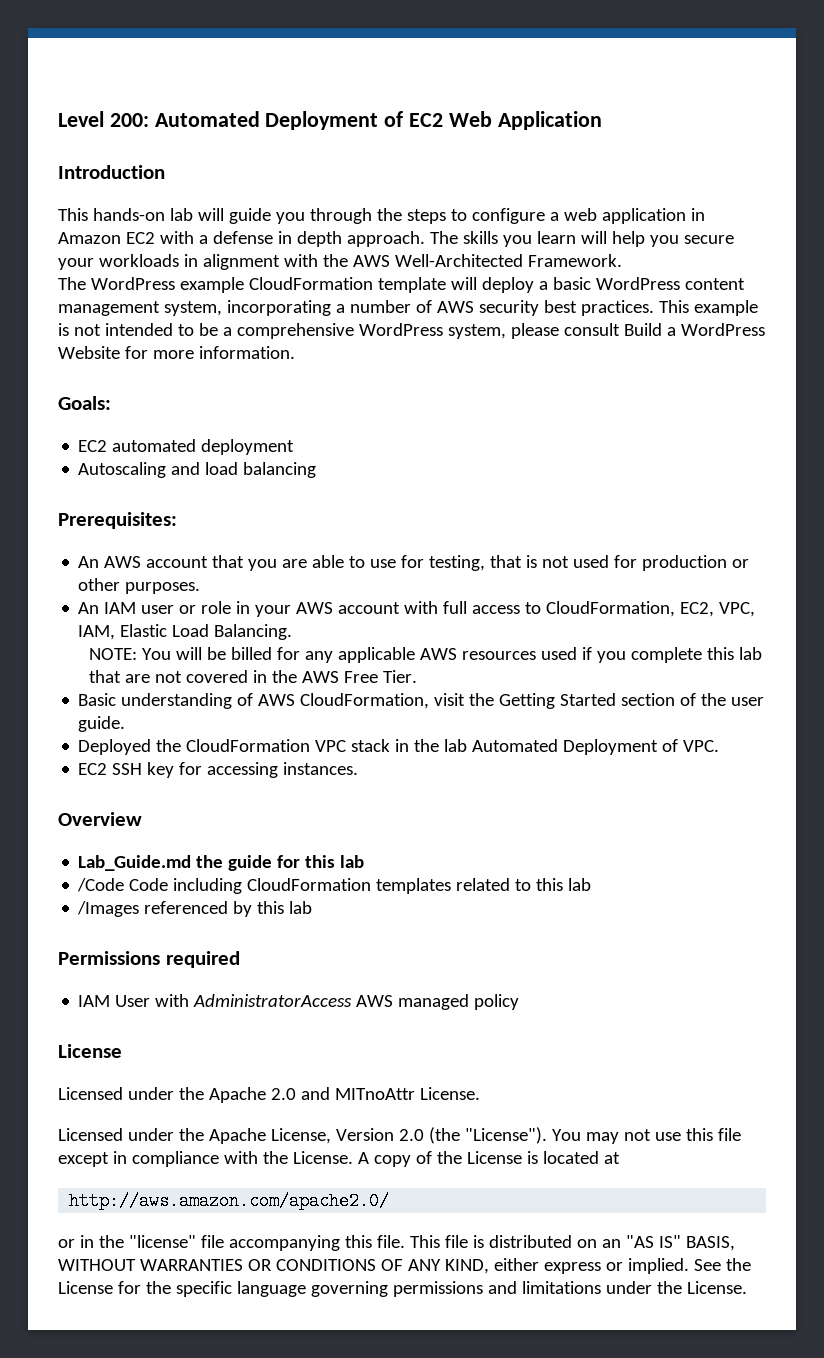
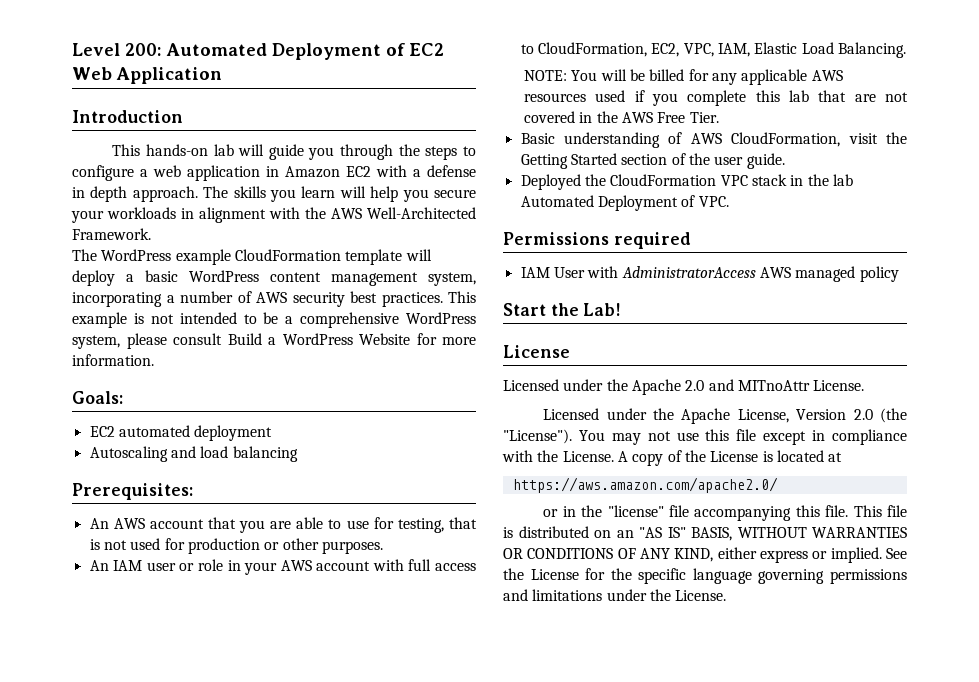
[78,762,359,778] [58,812,142,826] [78,855,365,871] [77,878,592,894] [77,901,313,917] // EC2 SSH key for accessing instances. // Overview // Lab_Guide.md the guide for this lab // /Code Code including CloudFormation templates related to this lab // /Images referenced by this lab -> (729, 201) none
(520, 1002) none -> [503,303,622,316] // Start the Lab!
[69,1192,390,1210] http://aws.amazon.com/apache2.0/ -> [512,477,778,493] https://aws.amazon.com/apache2.0/

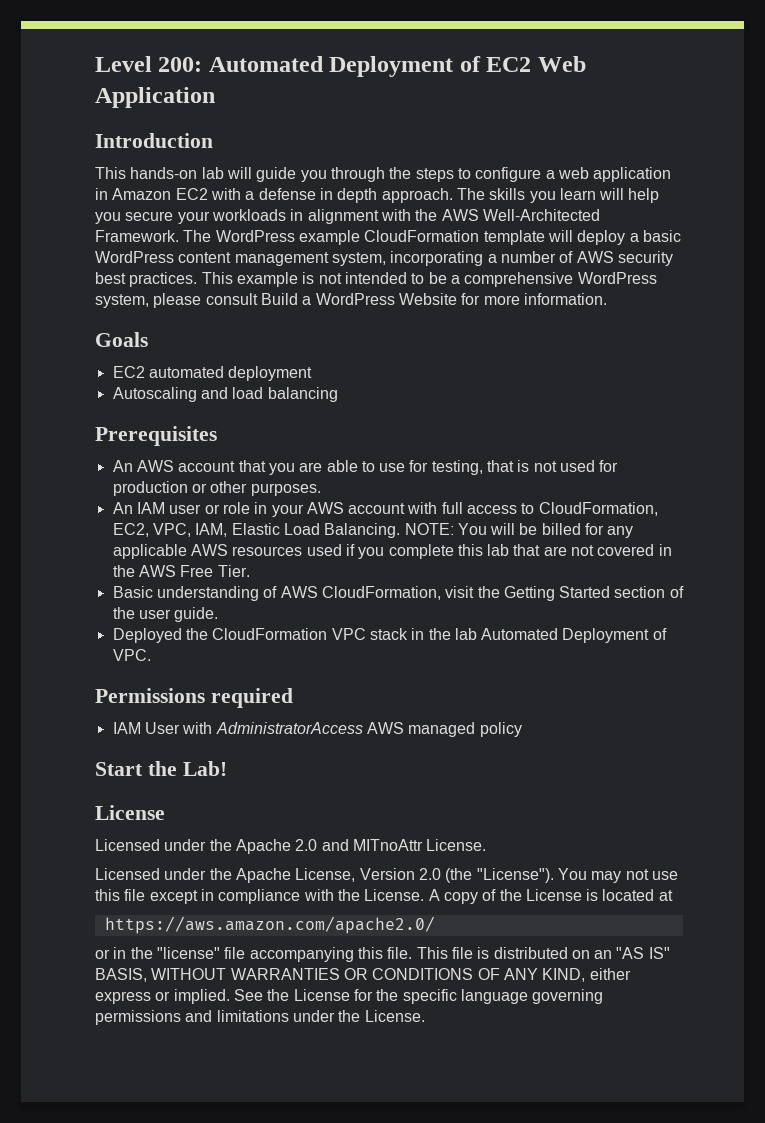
(151, 234) // -> (179, 236) none
[72,391,123,404] Goals: -> [95,332,148,347] Goals
[72,483,193,500] Prerequisites: -> [95,426,217,446] Prerequisites
(906, 50) // -> (401, 530) none

